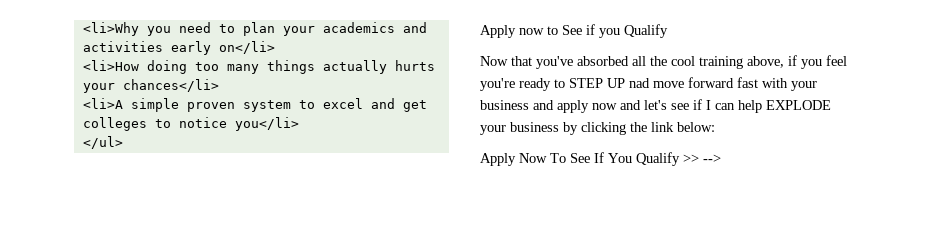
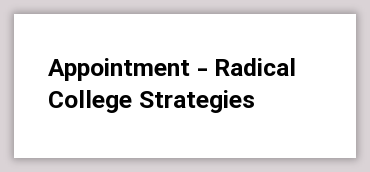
[82,22,427,36] [82,41,275,55] [82,60,435,74] [82,79,219,93] [82,98,427,112] [82,117,299,131] [82,136,123,149] [480,24,668,38] [480,55,847,69] [480,77,817,91] [480,99,831,113] [480,122,715,135] [480,152,721,166] <li>Why you need to plan your academics and activities early on</li> // <li>How doing too many things actually hurts your chances</li> // <li>A simple proven system to excel and get colleges to notice you</li> // </ul> // Apply now to See if you Qualify // Now that you've absorbed all the cool training above, if you feel you're ready to STEP UP nad move forward fast with your business and apply now and let's see if I can help EXPLODE your business by clicking the link below: // Apply Now To See If You Qualify >> --> -> [48,58,297,81] [48,90,255,113] Appointment - Radical College Strategies

